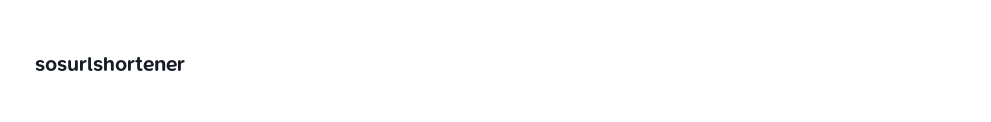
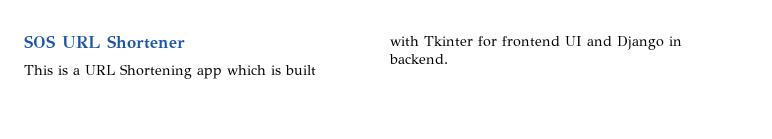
[35,56,185,72] sosurlshortener -> [24,35,185,49] [24,64,316,79] [390,36,682,50] [389,54,448,64] SOS URL Shortener // This is a URL Shortening app which is built with Tkinter for frontend UI and Django in backend.

